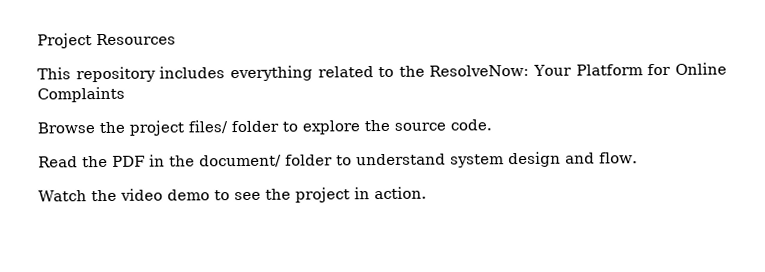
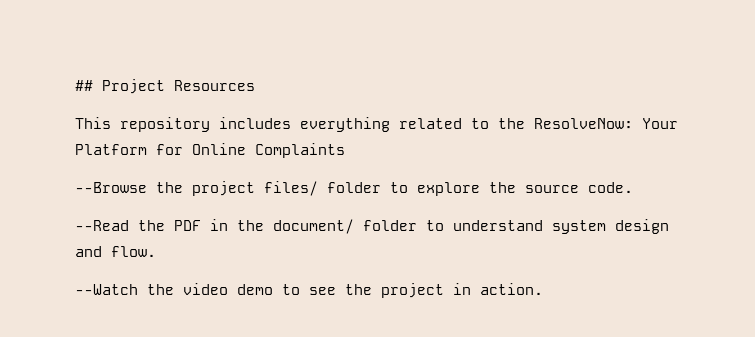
(37, 41) none -> [75,80,93,91] ##
[37,122,95,134] Browse -> [75,182,147,193] --Browse
[38,156,78,168] Read -> [75,220,129,231] --Read
[38,190,87,202] Watch -> [75,284,138,295] --Watch

